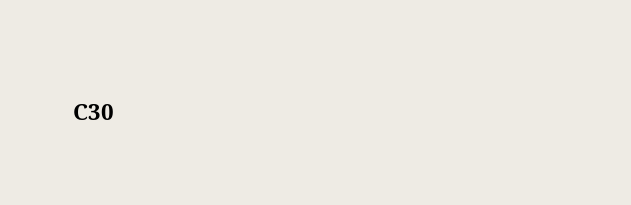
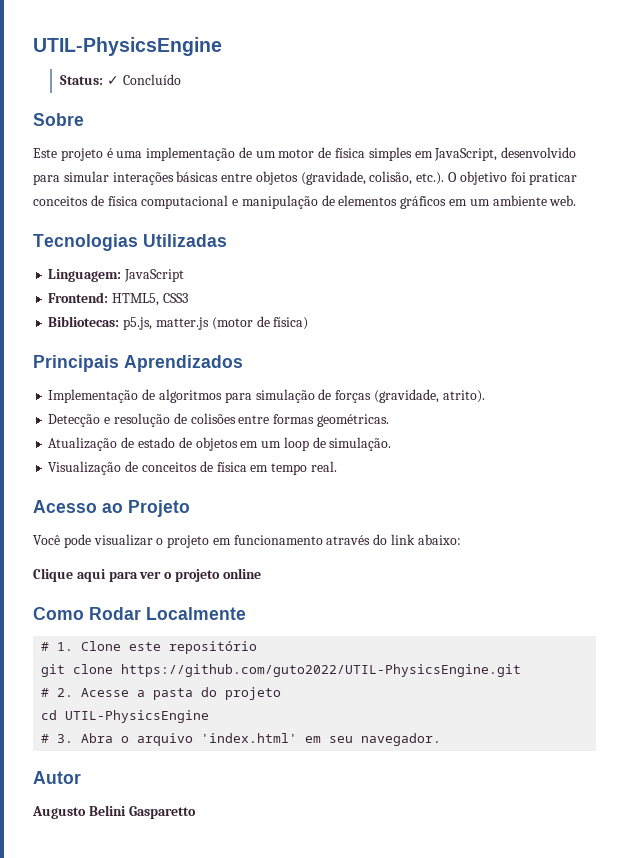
[73,104,114,120] C30 -> [33,37,222,56] [60,74,181,85] [33,113,84,126] [33,147,577,161] [33,171,578,185] [33,195,577,209] [33,234,227,251] [48,269,185,282] [48,292,188,306] [48,316,309,330] [33,355,243,372] [48,389,485,403] [48,413,389,427] [48,437,392,451] [48,461,337,475] [33,500,190,517] [33,534,461,548] [33,568,261,582] [33,607,246,620] [41,641,258,654] [41,664,522,677] [41,687,282,700] [41,710,210,723] [41,733,442,746] [33,771,81,784] [32,805,196,819] UTIL-PhysicsEngine // Status: ✓ Concluído // Sobre // Este projeto é uma implementação de um motor de física simples em JavaScript, desenvolvido para simular interações básicas entre objetos (gravidade, colisão, etc.). O objetivo foi praticar conceitos de física computacional e manipulação de elementos gráficos em um ambiente web. // Tecnologias Utilizadas // Linguagem: JavaScript // Frontend: HTML5, CSS3 // Bibliotecas: p5.js, matter.js (motor de física) // Principais Aprendizados // Implementação de algoritmos para simulação de forças (gravidade, atrito). // Detecção e resolução de colisões entre formas geométricas. // Atualização de estado de objetos em um loop de simulação. // Visualização de conceitos de física em tempo real. // Acesso ao Projeto // Você pode visualizar o projeto em funcionamento através do link abaixo: // Clique aqui para ver o projeto online // Como Rodar Localmente // # 1. Clone este repositório // git clone https://github.com/guto2022/UTIL-PhysicsEngine.git // # 2. Acesse a pasta do projeto // cd UTIL-PhysicsEngine // # 3. Abra o arquivo 'index.html' em seu navegador. // Autor // Augusto Belini Gasparetto

